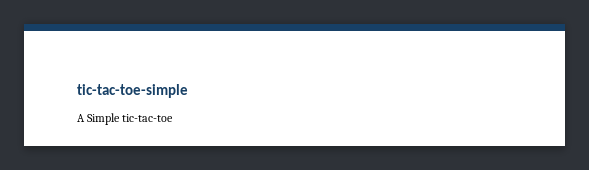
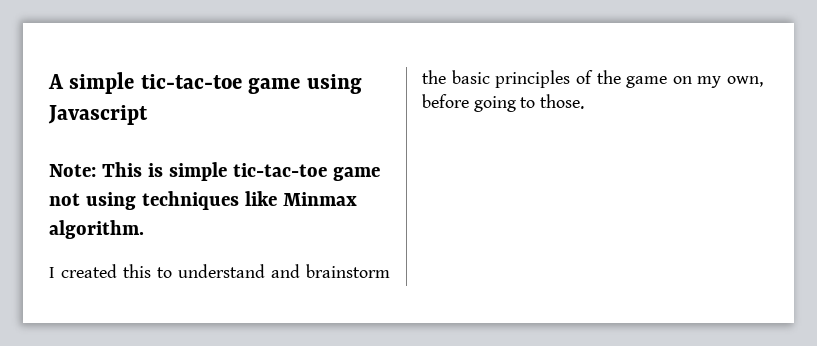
[77,84,188,98] [77,113,174,125] tic-tac-toe-simple // A Simple tic-tac-toe -> [48,72,362,94] [48,105,148,125] [49,162,380,181] [49,191,357,210] [49,220,144,239] [49,264,390,278] [422,70,763,88] [422,94,585,112] A simple tic-tac-toe game using Javascript // Note: This is simple tic-tac-toe game not using techniques like Minmax algorithm. // I created this to understand and brainstorm the basic principles of the game on my own, before going to those.

